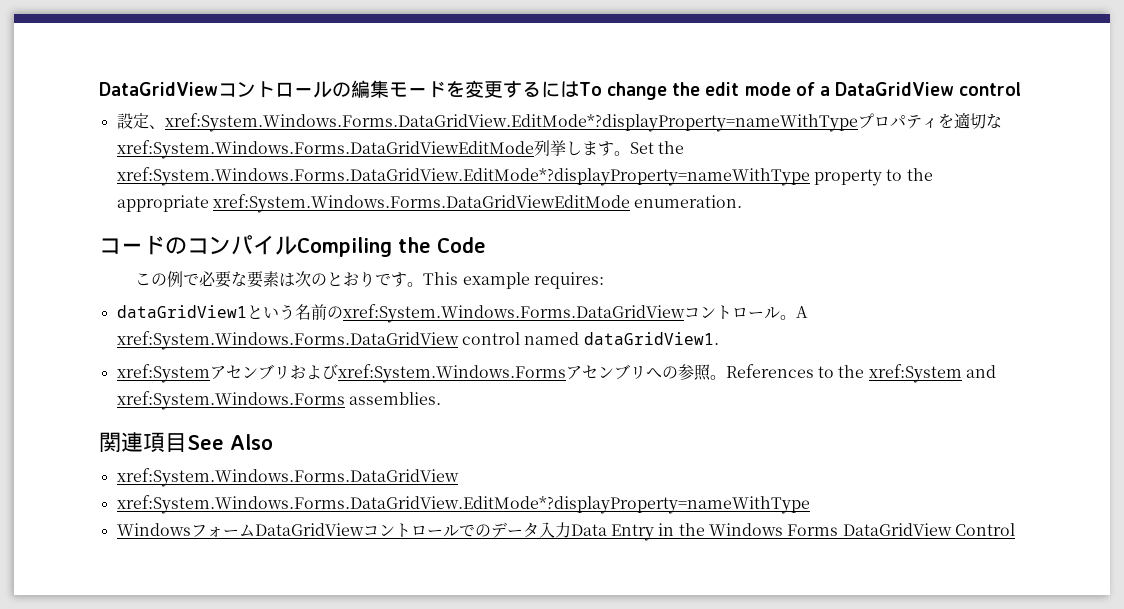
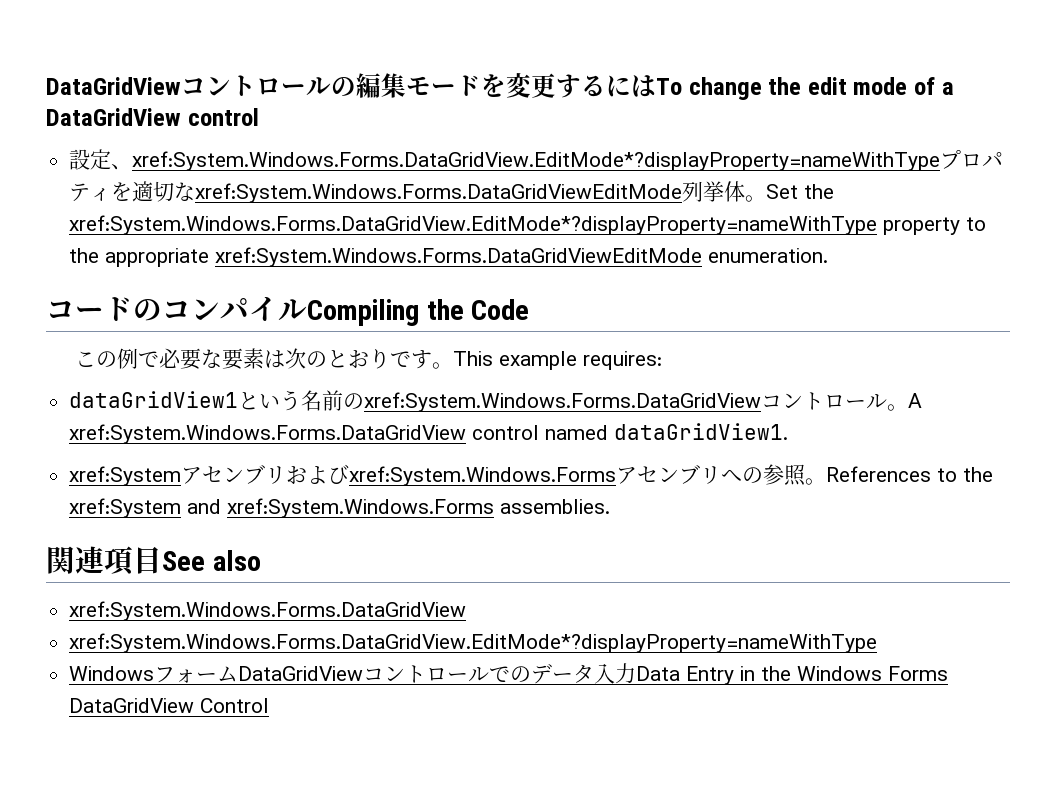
[565,141,614,156] します -> [724,181,746,202] 体
[230,434,273,450] Also -> [212,550,261,571] also

